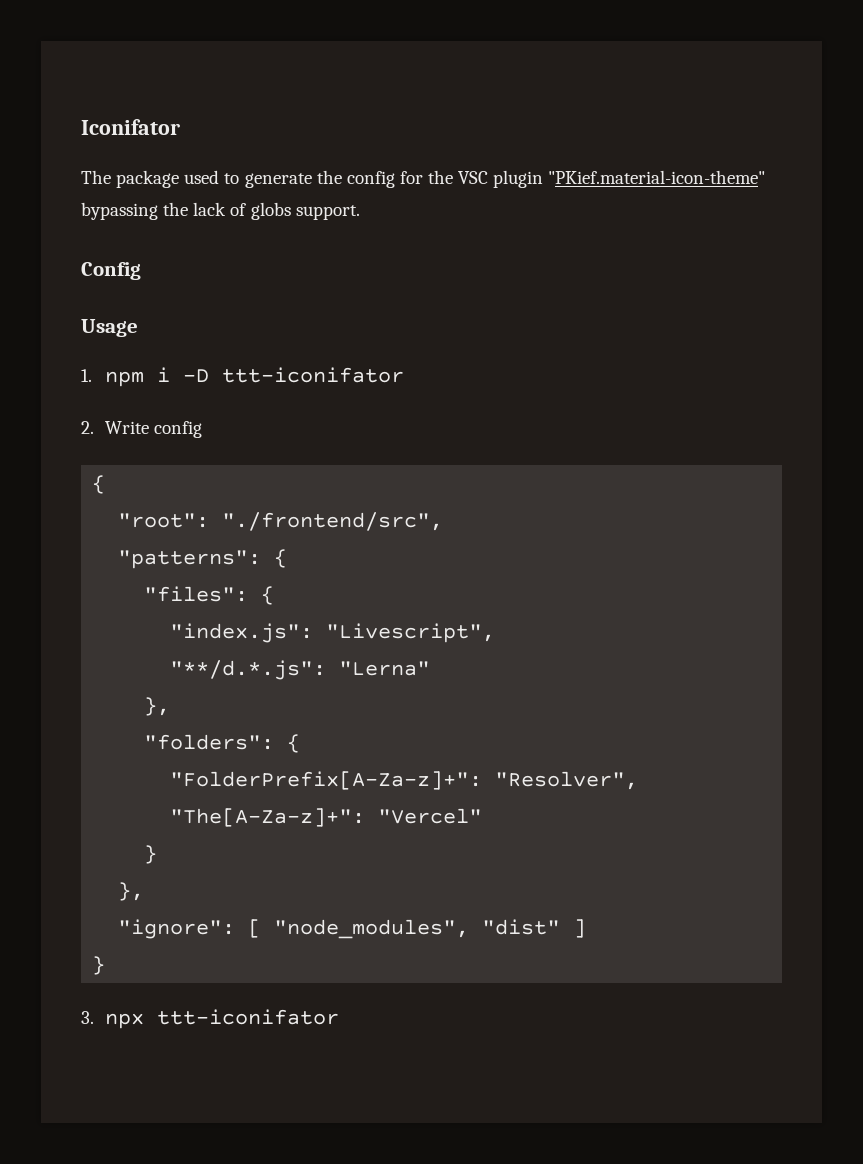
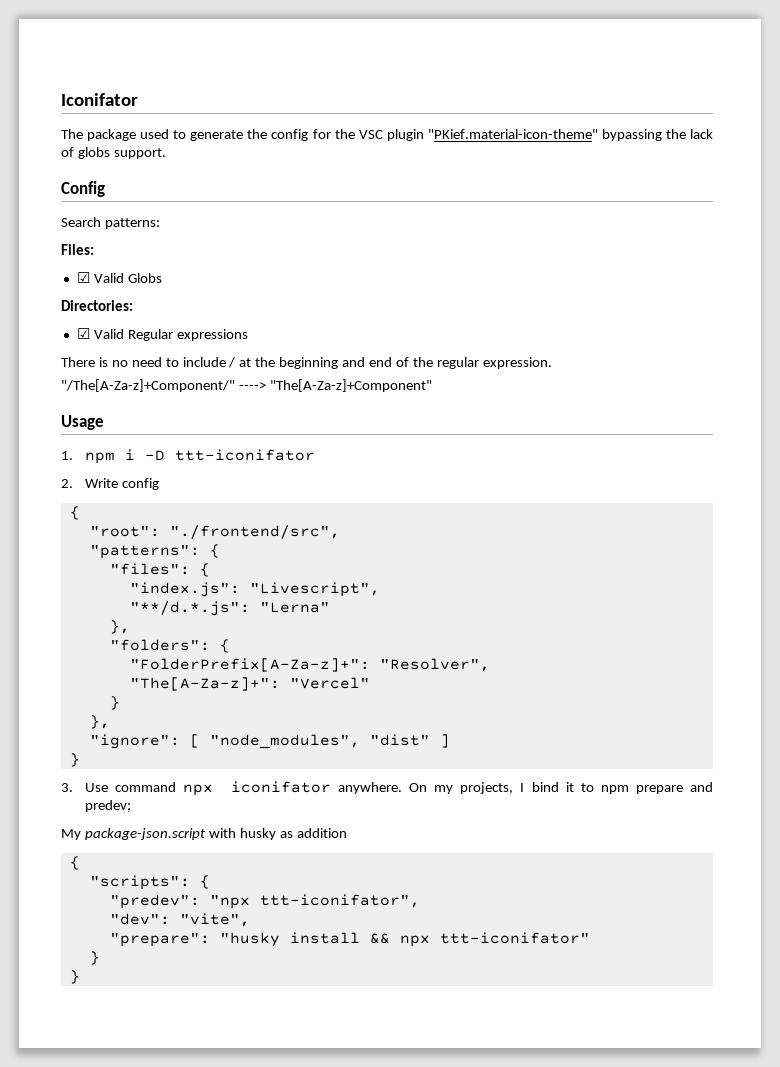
(141, 271) none -> [61,217,160,229] [61,244,94,255] [76,272,162,283] [61,300,133,311] [76,328,248,341] [61,357,552,369] [61,379,432,392] // Search patterns: // Files: // ☑ Valid Globs // Directories: // ☑ Valid Regular expressions // There is no need to include / at the beginning and end of the regular expression. // "/The[A-Za-z]+Component/" ----> "The[A-Za-z]+Component"
[104,1009,339,1029] npx ttt-iconifator -> [84,781,714,796] [84,800,131,812] [61,828,347,840] [69,856,80,870] [89,875,210,890] [109,894,420,909] [109,913,250,927] [109,932,590,947] [89,951,100,965] [69,970,80,984] Use command npx iconifator anywhere. On my projects, I bind it to npm prepare and predev; // My package-json.script with husky as addition // { // "scripts": { // "predev": "npx ttt-iconifator", // "dev": "vite", // "prepare": "husky install && npx ttt-iconifator" // } // }

